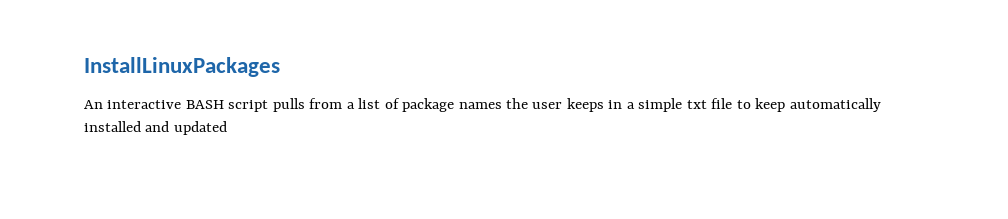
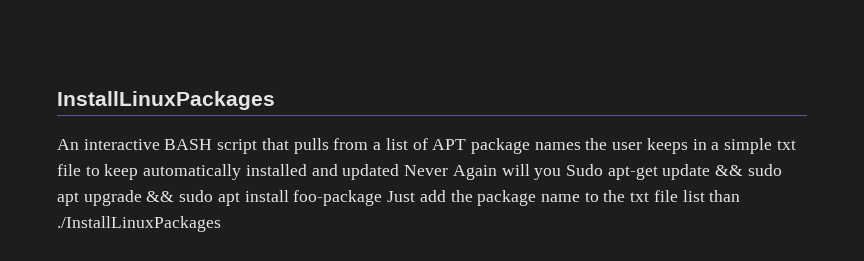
(269, 106) none -> [261,138,289,150] that
(400, 103) none -> [432,139,467,150] APT
(227, 128) none -> [404,164,782,180] [57,190,741,206] [57,216,221,232] Never Again will you Sudo apt-get update && sudo apt upgrade && sudo apt install foo-package Just add the package name to the txt file list than ./InstallLinuxPackages

